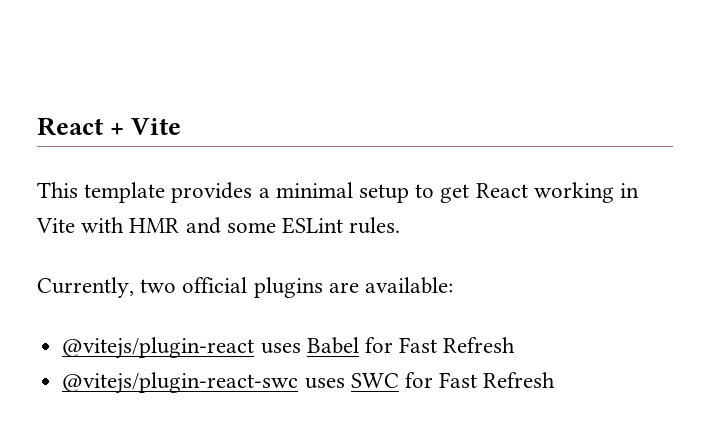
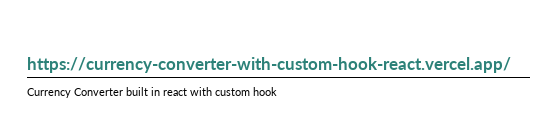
[37,117,182,136] [37,182,640,203] [36,217,401,234] [37,277,454,298] [62,337,516,359] [62,372,556,394] React + Vite // This template provides a minimal setup to get React working in Vite with HMR and some ESLint rules. // Currently, two official plugins are available: // @vitejs/plugin-react uses Babel for Fast Refresh // @vitejs/plugin-react-swc uses SWC for Fast Refresh -> [27,57,511,73] [27,87,277,98] https://currency-converter-with-custom-hook-react.vercel.app/ // Currency Converter built in react with custom hook

